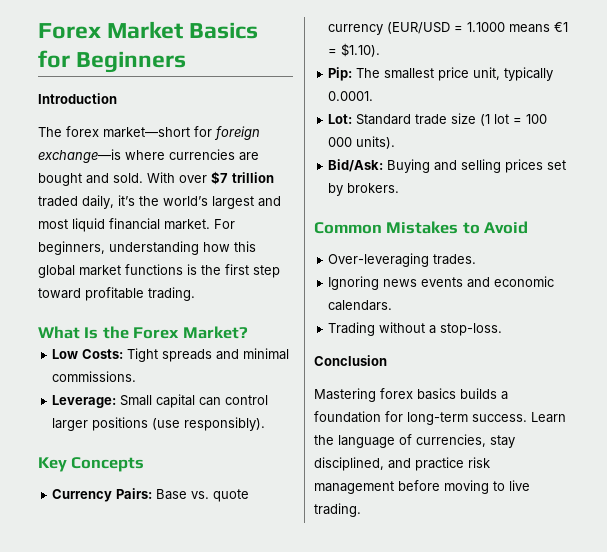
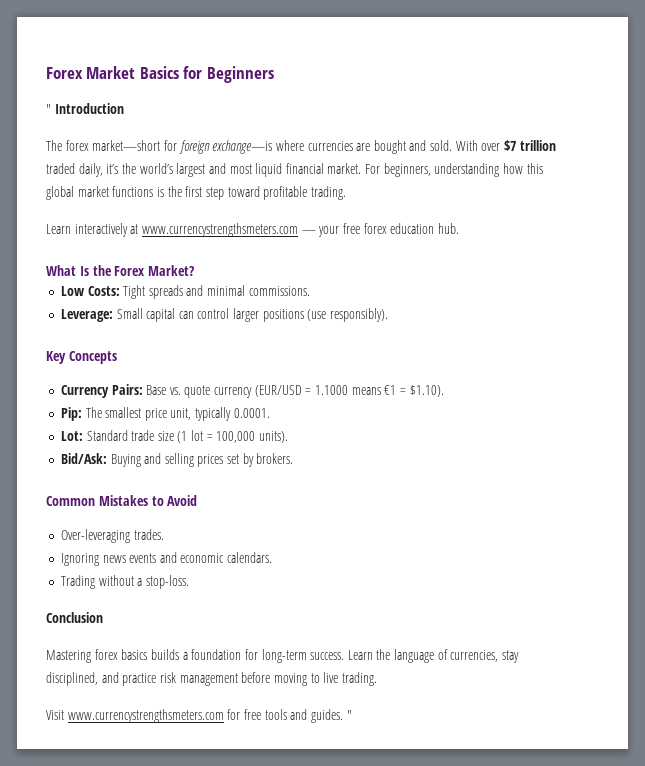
(187, 62) none -> [46,104,51,114] "
(195, 294) none -> [46,223,459,237] // Learn interactively at www.currencystrengthsmeters.com — your free forex education hub.
[526,114,548,124] [328,137,353,147] 100 000 -> [216,431,256,443] 100,000
(361, 510) none -> [46,709,352,723] // Visit www.currencystrengthsmeters.com for free tools and guides. "

